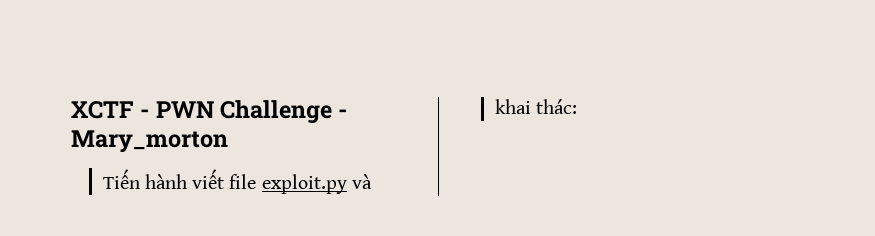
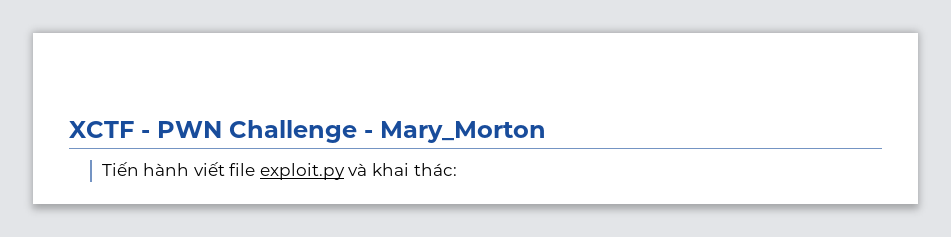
[71,130,228,153] Mary_morton -> [380,121,546,143] Mary_Morton

